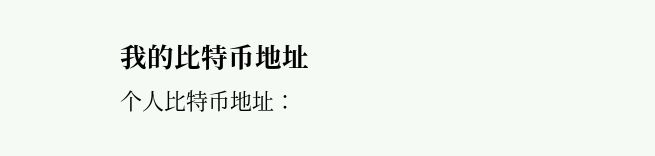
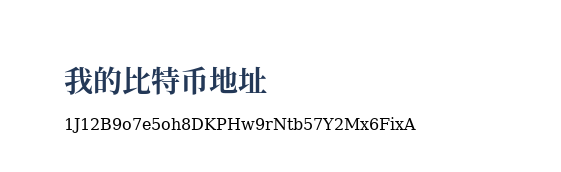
[120,90,296,112] 个人比特币地址： -> [64,117,416,133] 1J12B9o7e5oh8DKPHw9rNtb57Y2Mx6FixA

